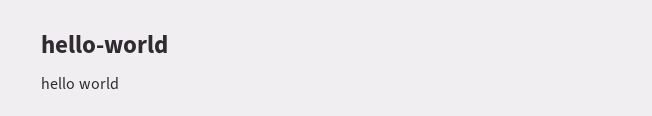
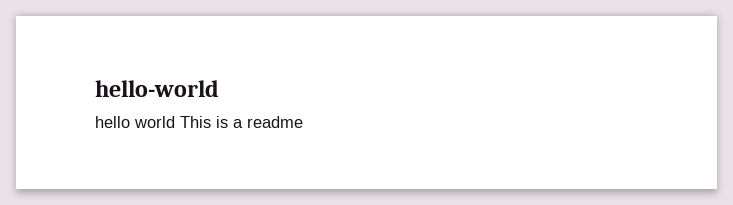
(120, 83) none -> [180,116,303,128] This is a readme

